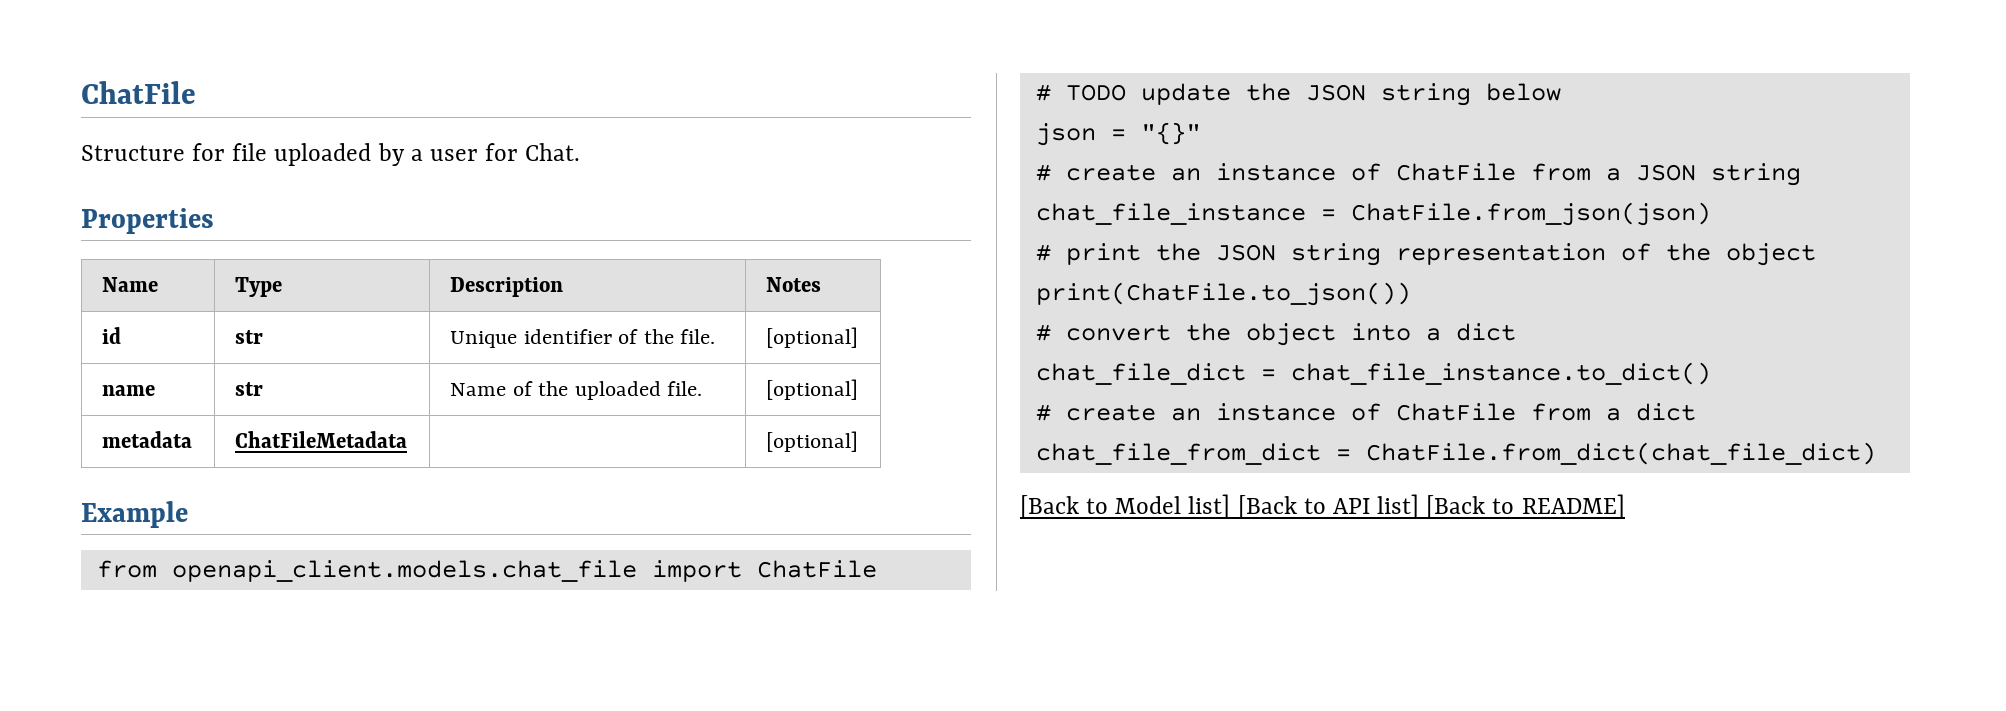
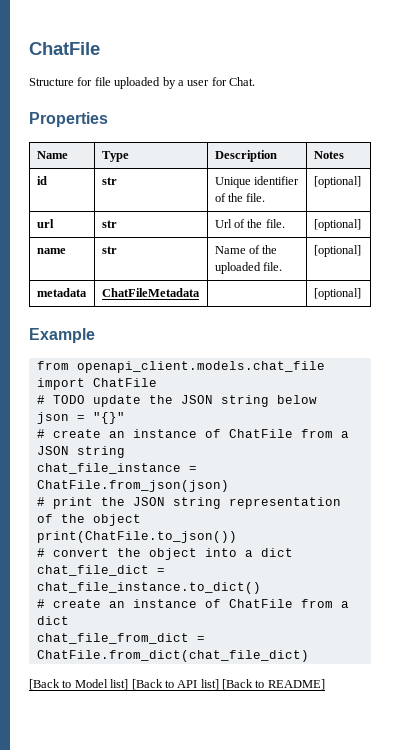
(859, 337) none -> [36,219,54,228] [101,220,117,228] [214,219,285,228] [313,219,361,231] // url | str | Url of the file. | [optional]

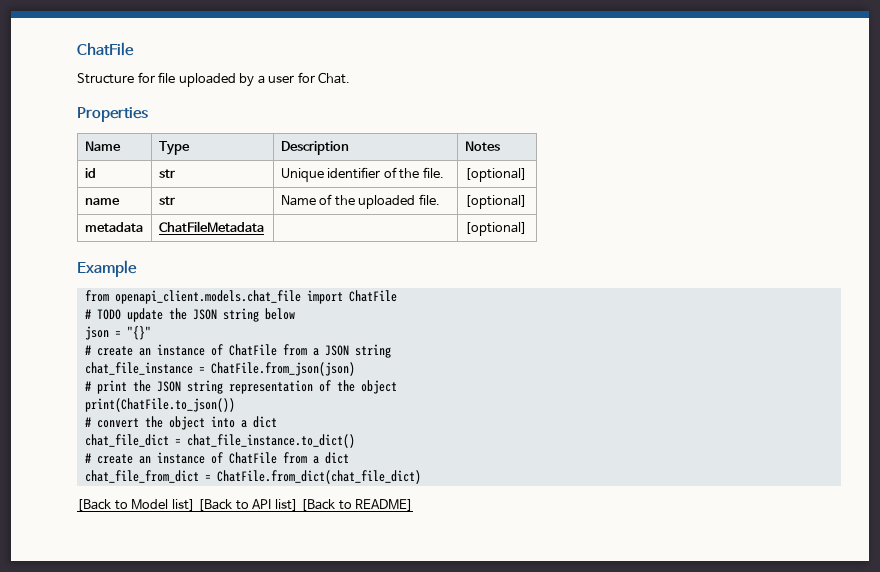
[36,219,54,228] [101,220,117,228] [214,219,285,228] [313,219,361,231] // url | str | Url of the file. | [optional] -> (527, 175) none

